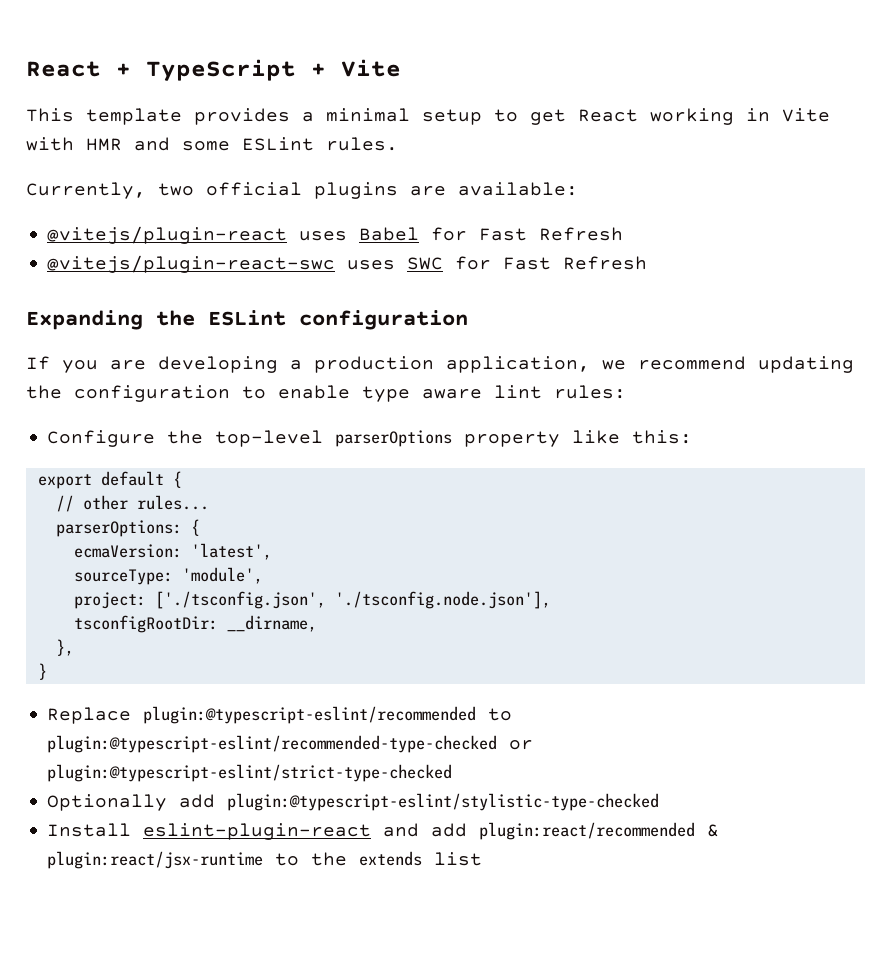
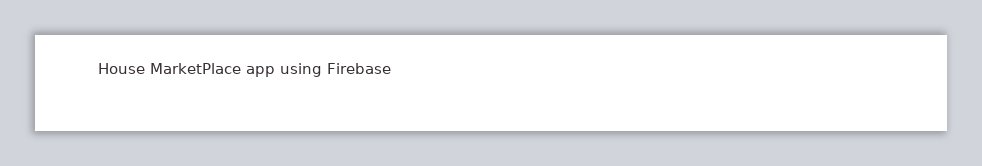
[26,59,401,81] [26,108,830,125] [26,137,398,151] [26,182,578,199] [47,226,624,244] [47,255,648,273] [26,310,468,330] [26,356,854,373] [26,385,626,402] [47,430,693,447] [37,471,182,489] [55,495,209,512] [55,519,200,537] [73,543,272,560] [73,567,263,585] [73,591,551,609] [73,615,317,633] [55,639,74,656] [37,663,47,680] [47,706,513,724] [47,735,534,753] [47,764,453,782] [47,793,660,811] [47,822,720,840] [47,851,483,869] React + TypeScript + Vite // This template provides a minimal setup to get React working in Vite with HMR and some ESLint rules. // Currently, two official plugins are available: // @vitejs/plugin-react uses Babel for Fast Refresh // @vitejs/plugin-react-swc uses SWC for Fast Refresh // Expanding the ESLint configuration // If you are developing a production application, we recommend updating the configuration to enable type aware lint rules: // Configure the top-level parserOptions property like this: // export default { // // other rules... // parserOptions: { // ecmaVersion: 'latest', // sourceType: 'module', // project: ['./tsconfig.json', './tsconfig.node.json'], // tsconfigRootDir: __dirname, // }, // } // Replace plugin:@typescript-eslint/recommended to plugin:@typescript-eslint/recommended-type-checked or plugin:@typescript-eslint/strict-type-checked // Optionally add plugin:@typescript-eslint/stylistic-type-checked // Install eslint-plugin-react and add plugin:react/recommended & plugin:react/jsx-runtime to the extends list -> [98,63,391,77] House MarketPlace app using Firebase

